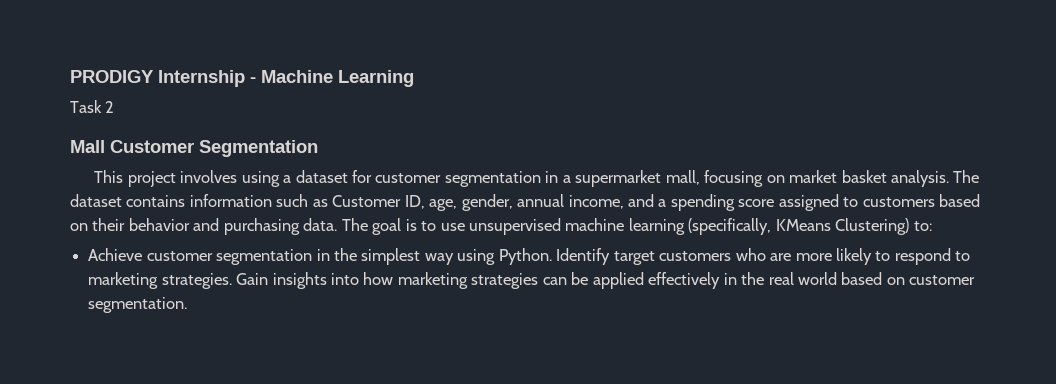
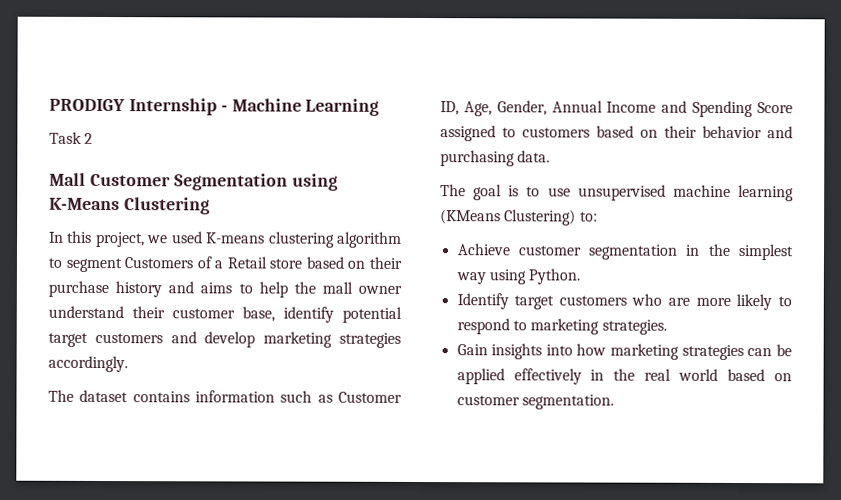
[94,170,950,187] // This project involves using a dataset for customer segmentation in a supermarket mall, focusing on market basket analysis. -> [291,173,338,191] [49,197,210,215] [49,230,402,248] [48,256,402,273] [48,280,402,298] [48,305,402,323] [48,331,402,348] [48,355,128,373] using K-Means Clustering // In this project, we used K-means clustering algorithm to segment Customers of a Retail store based on their purchase history and aims to help the mall owner understand their customer base, identify potential target customers and develop marketing strategies accordingly. //
[429,194,775,211] age, gender, annual income, and a spending score -> [463,100,793,118] Age, Gender, Annual Income and Spending Score
(338, 224) none -> (551, 156) //
[688,218,831,235] (specifically, KMeans -> [440,209,501,225] (KMeans
(552, 256) none -> (581, 276) //
(232, 281) none -> (667, 327) //

